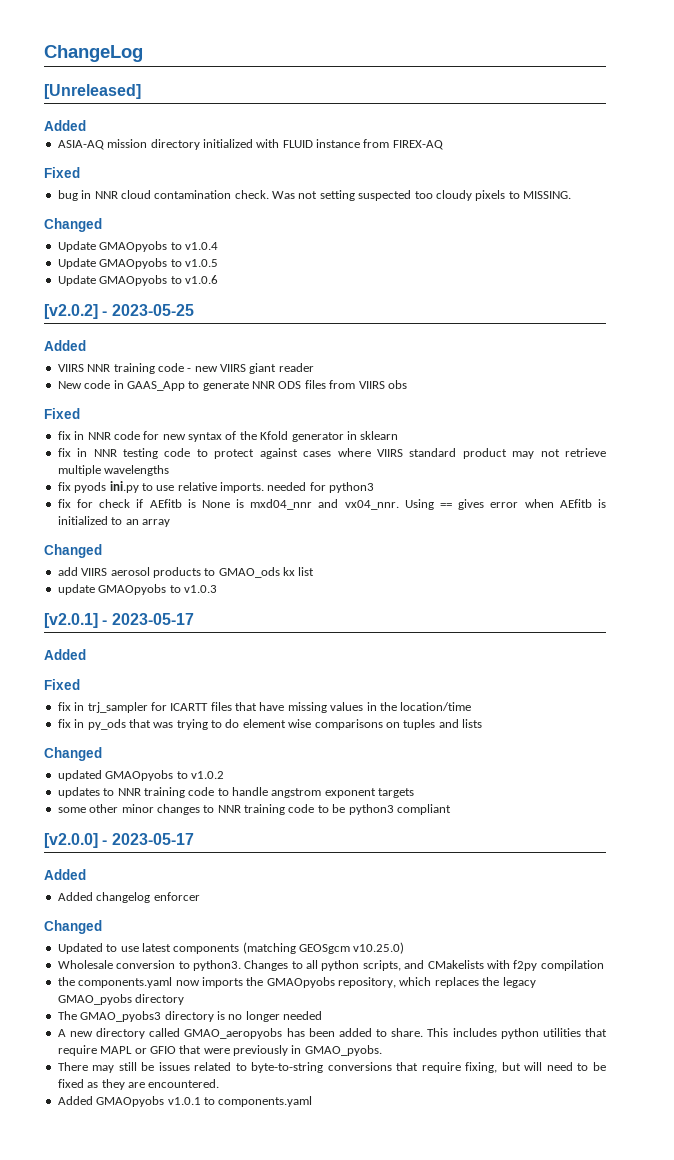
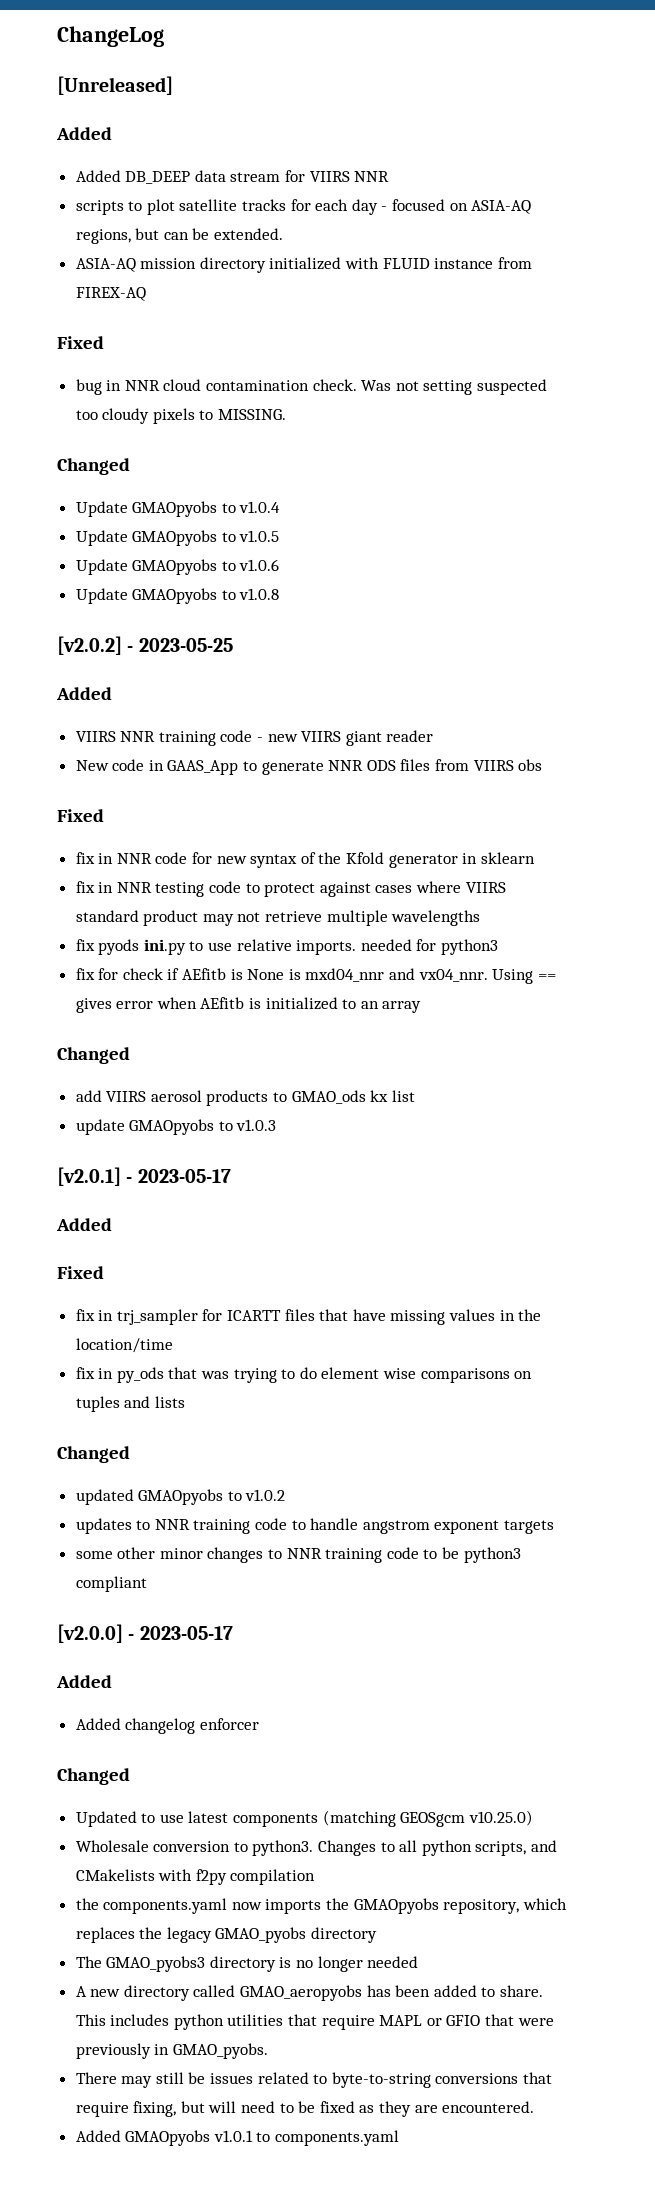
(86, 125) none -> [75,170,390,184] [75,199,532,215] [75,228,284,244] // Added DB_DEEP data stream for VIIRS NNR // scripts to plot satellite tracks for each day - focused on ASIA-AQ regions, but can be extended.
(218, 279) none -> [75,588,280,604] // Update GMAOpyobs to v1.0.8

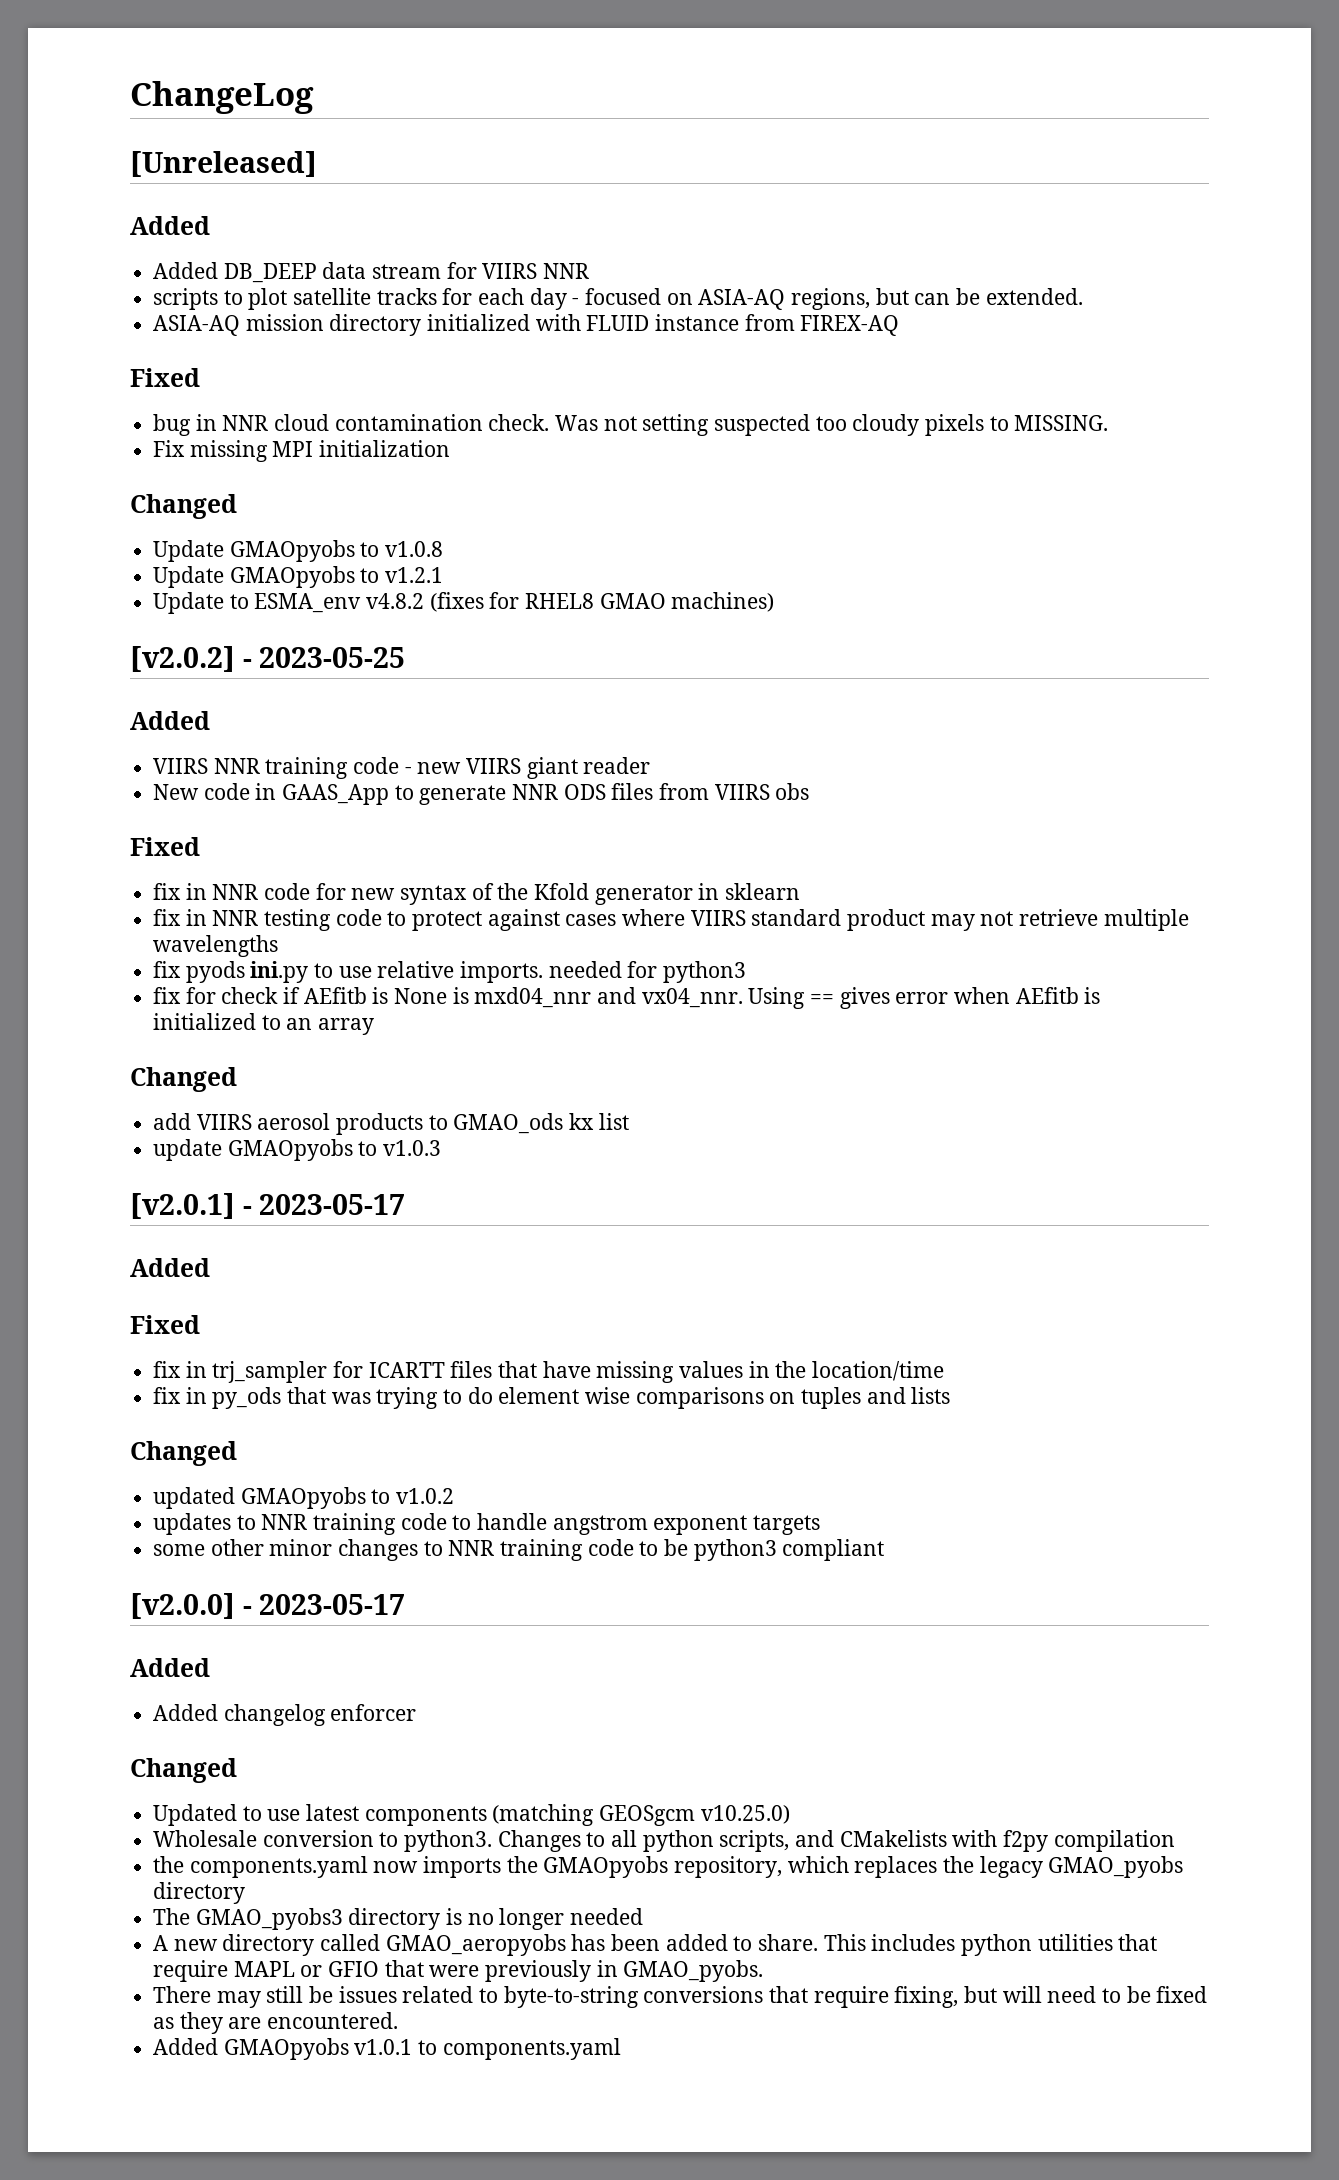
(287, 414) none -> [153,440,451,462] // Fix missing MPI initialization
[239,501,281,513] [75,530,280,546] [75,559,280,575] [75,588,280,604] v1.0.4 // Update GMAOpyobs to v1.0.5 // Update GMAOpyobs to v1.0.6 // Update GMAOpyobs to v1.0.8 -> [385,541,444,557] [153,566,444,588] [153,592,775,614] v1.0.8 // Update GMAOpyobs to v1.2.1 // Update to ESMA_env v4.8.2 (fixes for RHEL8 GMAO machines)

